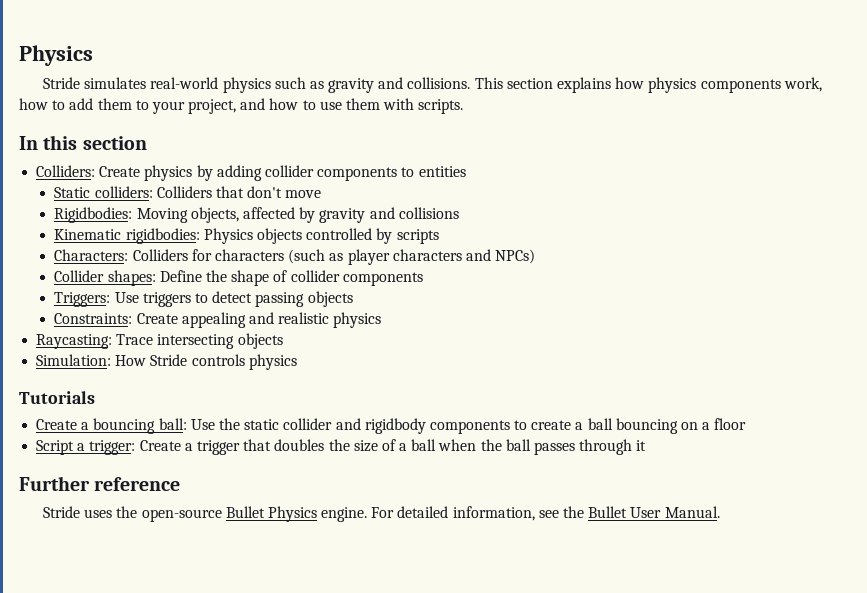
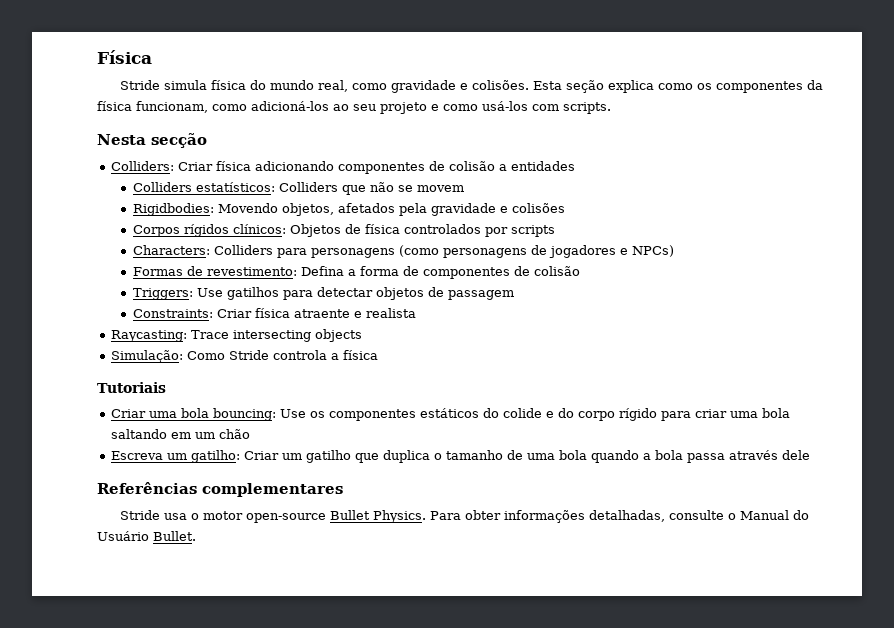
[19,45,93,66] [42,77,822,93] [19,98,464,114] [19,135,147,150] [36,165,466,181] [54,186,322,198] [54,207,459,223] [54,228,439,244] [54,249,536,265] [54,270,423,286] [54,291,353,307] [54,312,382,328] [36,333,283,349] [36,354,297,370] [19,391,95,404] [36,418,747,434] [36,439,647,455] [19,476,181,491] [42,506,720,522] Physics // Stride simulates real-world physics such as gravity and collisions. This section explains how physics components work, how to add them to your project, and how to use them with scripts. // In this section // Colliders: Create physics by adding collider components to entities // Static colliders: Colliders that don't move // Rigidbodies: Moving objects, affected by gravity and collisions // Kinematic rigidbodies: Physics objects controlled by scripts // Characters: Colliders for characters (such as player characters and NPCs) // Collider shapes: Define the shape of collider components // Triggers: Use triggers to detect passing objects // Constraints: Create appealing and realistic physics // Raycasting: Trace intersecting objects // Simulation: How Stride controls physics // Tutorials // Create a bouncing ball: Use the static collider and rigidbody components to create a ball bouncing on a floor // Script a trigger: Create a trigger that doubles the size of a ball when the ball passes through it // Further reference // Stride uses the open-source Bullet Physics engine. For detailed information, see the Bullet User Manual. -> [97,50,152,64] [120,80,824,93] [97,101,611,114] [97,133,207,148] [111,161,576,174] [132,182,464,195] [132,203,565,216] [132,224,555,237] [132,245,674,258] [132,266,580,279] [132,287,514,300] [132,308,416,318] [111,329,363,342] [111,350,379,363] [97,382,166,393] [111,408,791,421] [111,429,251,439] [111,450,811,463] [97,482,343,497] [120,510,810,523] [97,531,196,541] Física // Stride simula física do mundo real, como gravidade e colisões. Esta seção explica como os componentes da física funcionam, como adicioná-los ao seu projeto e como usá-los com scripts. // Nesta secção // Colliders: Criar física adicionando componentes de colisão a entidades // Colliders estatísticos: Colliders que não se movem // Rigidbodies: Movendo objetos, afetados pela gravidade e colisões // Corpos rígidos clínicos: Objetos de física controlados por scripts // Characters: Colliders para personagens (como personagens de jogadores e NPCs) // Formas de revestimento: Defina a forma de componentes de colisão // Triggers: Use gatilhos para detectar objetos de passagem // Constraints: Criar física atraente e realista // Raycasting: Trace intersecting objects // Simulação: Como Stride controla a física // Tutoriais // Criar uma bola bouncing: Use os componentes estáticos do colide e do corpo rígido para criar uma bola saltando em um chão // Escreva um gatilho: Criar um gatilho que duplica o tamanho de uma bola quando a bola passa através dele // Referências complementares // Stride usa o motor open-source Bullet Physics. Para obter informações detalhadas, consulte o Manual do Usuário Bullet.

